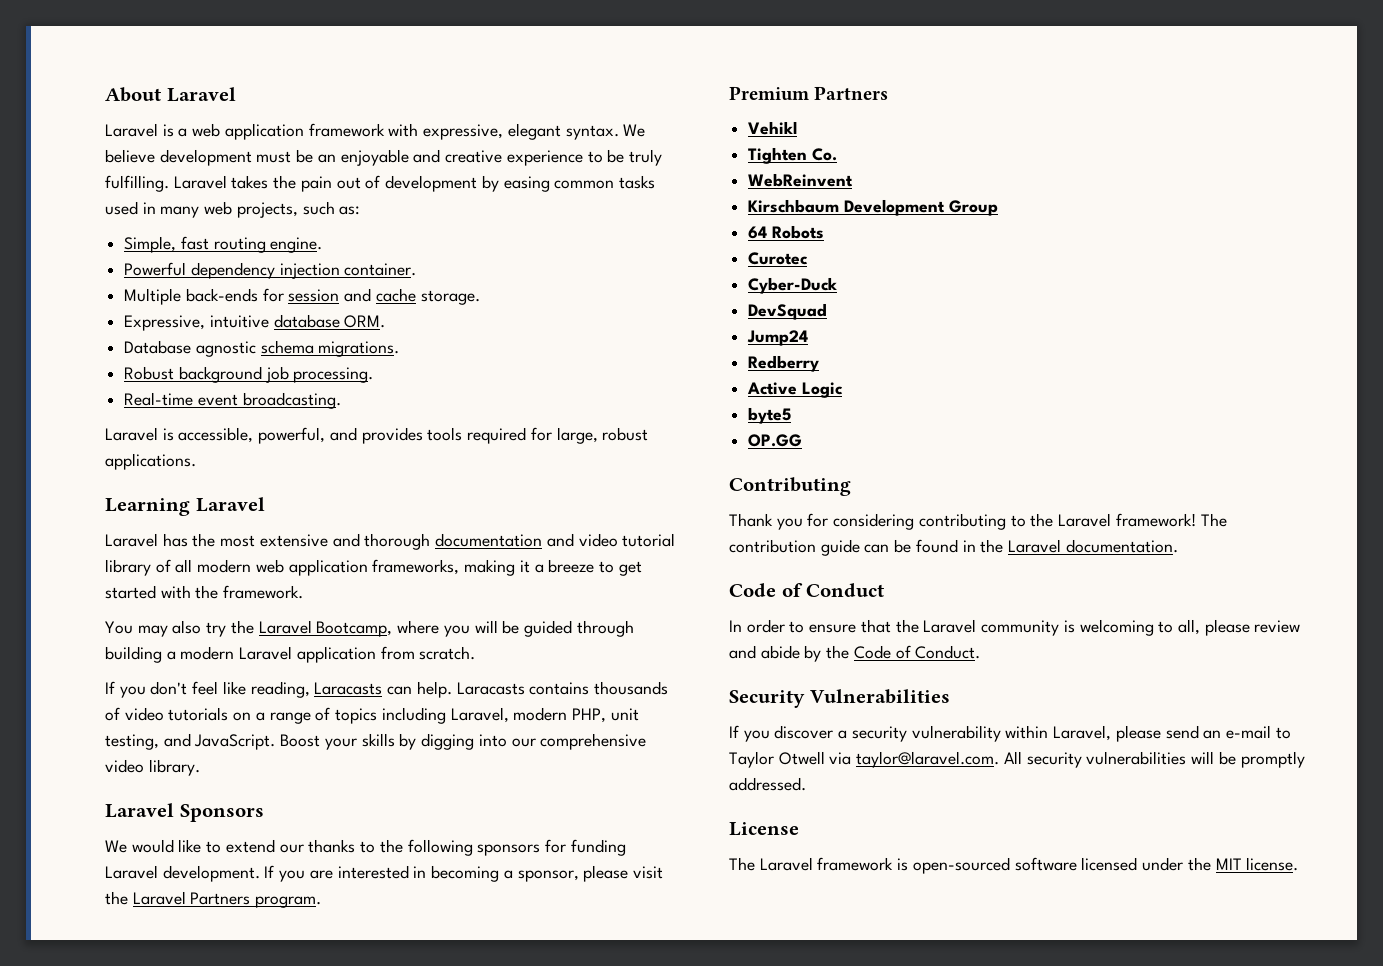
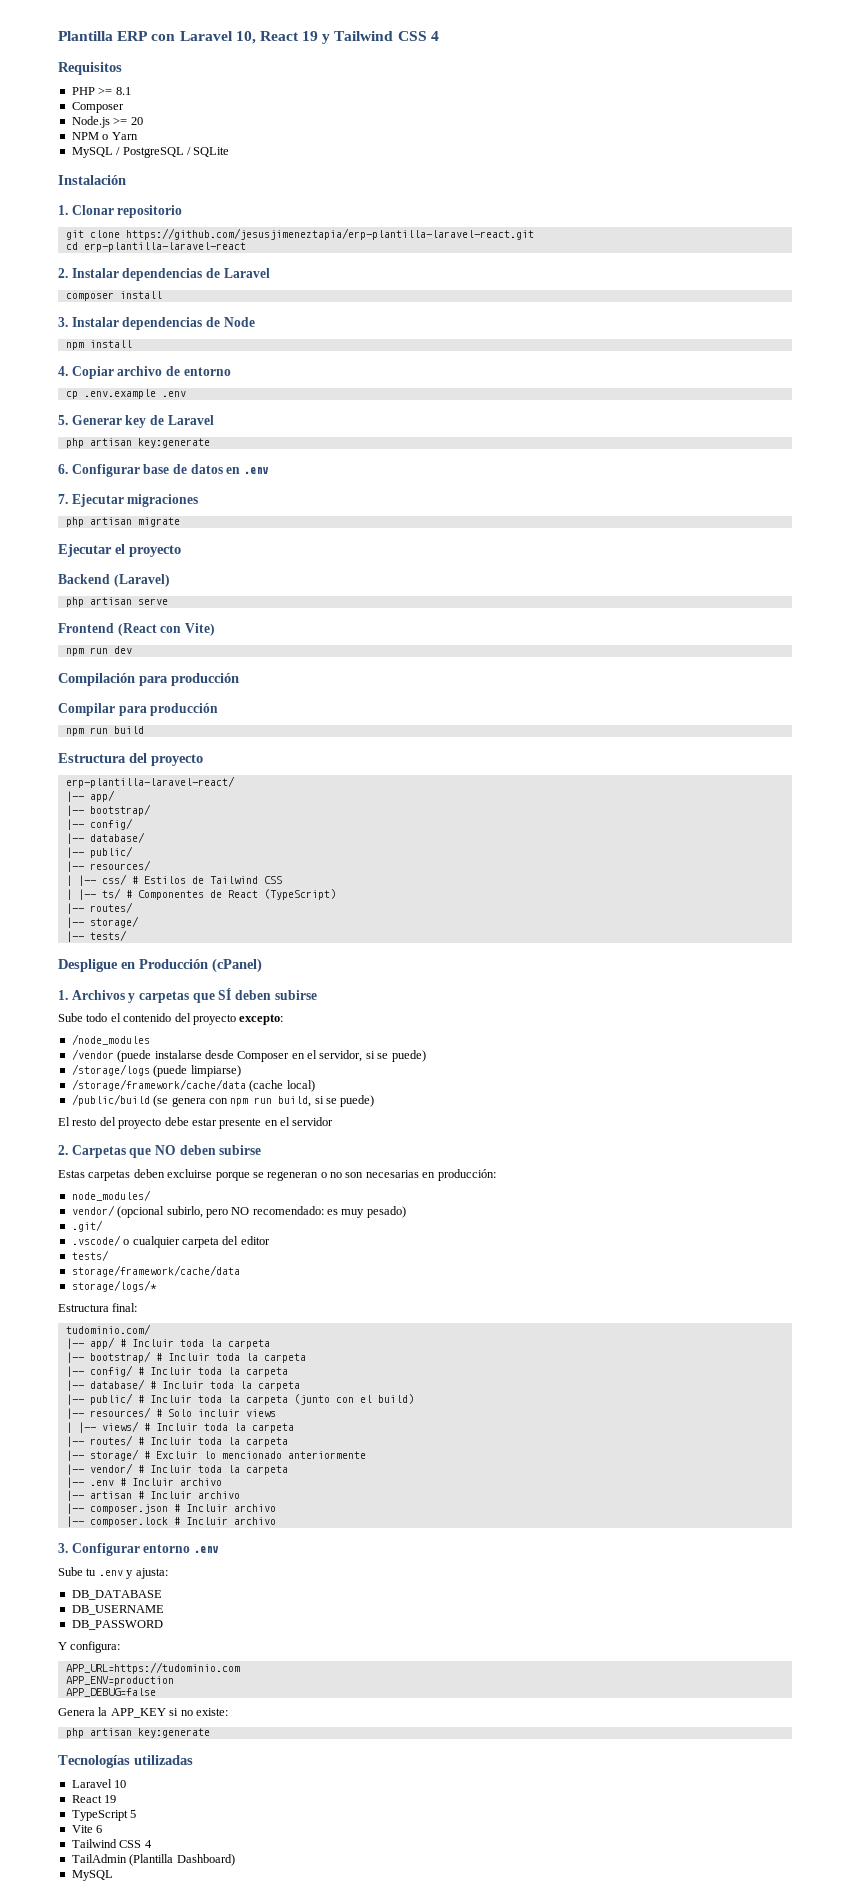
[105,87,236,102] [105,123,646,140] [105,149,662,166] [105,175,655,192] [105,201,361,218] [124,236,323,253] [124,262,417,279] [124,288,480,305] [124,314,386,331] [124,340,400,357] [124,366,374,383] [124,392,341,409] [105,427,649,444] [105,453,196,470] [105,497,265,516] [105,533,676,550] [105,559,642,576] [105,585,304,599] [105,620,634,637] [105,646,476,663] [105,681,668,698] [105,707,639,724] [105,733,647,750] [105,759,200,776] [105,803,264,822] [105,839,626,856] [105,865,663,882] [105,891,322,908] [729,86,889,101] [748,121,798,135] [748,147,837,164] [748,173,854,187] [748,199,998,216] [748,225,824,239] [748,252,809,265] [748,277,838,294] [748,303,828,320] [747,330,809,346] [748,355,820,372] [747,382,843,398] [748,407,792,424] [748,434,803,447] [729,477,851,496] [729,513,1227,530] [729,539,1178,556] [729,583,885,597] [729,619,1301,636] [729,645,981,662] [729,689,950,708] [729,725,1291,742] [729,751,1305,768] [729,777,806,791] [729,822,799,836] [729,857,1299,874] About Laravel // Laravel is a web application framework with expressive, elegant syntax. We believe development must be an enjoyable and creative experience to be truly fulfilling. Laravel takes the pain out of development by easing common tasks used in many web projects, such as: // Simple, fast routing engine. // Powerful dependency injection container. // Multiple back-ends for session and cache storage. // Expressive, intuitive database ORM. // Database agnostic schema migrations. // Robust background job processing. // Real-time event broadcasting. // Laravel is accessible, powerful, and provides tools required for large, robust applications. // Learning Laravel // Laravel has the most extensive and thorough documentation and video tutorial library of all modern web application frameworks, making it a breeze to get started with the framework. // You may also try the Laravel Bootcamp, where you will be guided through building a modern Laravel application from scratch. // If you don't feel like reading, Laracasts can help. Laracasts contains thousands of video tutorials on a range of topics including Laravel, modern PHP, unit testing, and JavaScript. Boost your skills by digging into our comprehensive video library. // Laravel Sponsors // We would like to extend our thanks to the following sponsors for funding Laravel development. If you are interested in becoming a sponsor, please visit the Laravel Partners program. // Premium Partners // Vehikl // Tighten Co. // WebReinvent // Kirschbaum Development Group // 64 Robots // Curotec // Cyber-Duck // DevSquad // Jump24 // Redberry // Active Logic // byte5 // OP.GG // Contributing // Thank you for considering contributing to the Laravel framework! The contribution guide can be found in the Laravel documentation. // Code of Conduct // In order to ensure that the Laravel community is welcoming to all, please review and abide by the Code of Conduct. // Security Vulnerabilities // If you discover a security vulnerability within Laravel, please send an e-mail to Taylor Otwell via taylor@laravel.com. All security vulnerabilities will be promptly addressed. // License // The Laravel framework is open-sourced software licensed under the MIT license. -> [58,31,439,44] [58,62,122,75] [71,87,131,95] [71,102,124,113] [71,116,143,128] [71,132,138,140] [71,147,230,158] [58,175,126,185] [58,205,183,218] [65,228,534,240] [65,242,246,252] [58,268,270,281] [65,291,162,301] [58,317,255,330] [65,340,132,350] [58,366,231,379] [65,389,186,399] [58,415,214,428] [65,438,210,448] [58,464,269,477] [58,494,199,507] [65,517,180,527] [58,544,181,557] [58,574,170,587] [65,597,168,607] [58,623,215,636] [65,646,132,656] [58,673,239,686] [58,703,219,716] [65,726,144,736] [58,753,203,766] [65,776,235,788] [65,790,115,802] [65,804,151,816] [65,818,133,830] [65,832,145,844] [65,846,133,858] [65,860,151,872] [65,874,282,886] [65,888,336,900] [65,902,133,914] [65,916,139,928] [65,930,127,942] [58,958,262,973] [58,988,317,1003] [58,1013,284,1025] [71,1034,150,1045] [71,1049,426,1062] [71,1064,241,1077] [71,1079,315,1092] [71,1094,375,1107] [58,1117,334,1129] [58,1145,262,1158] [58,1169,496,1181] [71,1190,151,1201] [71,1205,406,1218] [71,1220,103,1232] [71,1235,270,1248] [71,1250,109,1261] [71,1265,240,1277] [71,1280,157,1292] [58,1303,138,1312] [65,1324,151,1335] [65,1337,270,1349] [65,1351,306,1363] [65,1365,288,1377] [65,1379,300,1391] [65,1393,414,1405] [65,1407,276,1419] [65,1421,294,1433] [65,1435,288,1447] [65,1449,366,1461] [65,1463,288,1475] [65,1477,222,1488] [65,1490,240,1501] [65,1503,276,1514] [65,1516,276,1527] [58,1543,219,1556] [58,1567,168,1579] [71,1590,162,1600] [71,1605,164,1615] [71,1620,163,1630] [58,1641,121,1653] [65,1662,240,1674] [65,1676,174,1686] [65,1688,156,1697] [58,1707,228,1718] [65,1728,210,1738] [58,1755,193,1768] [71,1779,127,1788] [71,1795,117,1803] [71,1810,137,1821] [71,1825,103,1833] [71,1839,152,1848] [71,1854,235,1866] [71,1870,113,1881] Plantilla ERP con Laravel 10, React 19 y Tailwind CSS 4 // Requisitos // PHP >= 8.1 // Composer // Node.js >= 20 // NPM o Yarn // MySQL / PostgreSQL / SQLite // Instalación // 1. Clonar repositorio // git clone https://github.com/jesusjimeneztapia/erp-plantilla-laravel-react.git // cd erp-plantilla-laravel-react // 2. Instalar dependencias de Laravel // composer install // 3. Instalar dependencias de Node // npm install // 4. Copiar archivo de entorno // cp .env.example .env // 5. Generar key de Laravel // php artisan key:generate // 6. Configurar base de datos en .env // 7. Ejecutar migraciones // php artisan migrate // Ejecutar el proyecto // Backend (Laravel) // php artisan serve // Frontend (React con Vite) // npm run dev // Compilación para producción // Compilar para producción // npm run build // Estructura del proyecto // erp-plantilla-laravel-react/ // |-- app/ // |-- bootstrap/ // |-- config/ // |-- database/ // |-- public/ // |-- resources/ // | |-- css/ # Estilos de Tailwind CSS // | |-- ts/ # Componentes de React (TypeScript) // |-- routes/ // |-- storage/ // |-- tests/ // Despligue en Producción (cPanel) // 1. Archivos y carpetas que SÍ deben subirse // Sube todo el contenido del proyecto excepto: // /node_modules // /vendor (puede instalarse desde Composer en el servidor, si se puede) // /storage/logs (puede limpiarse) // /storage/framework/cache/data (cache local) // /public/build (se genera con npm run build, si se puede) // El resto del proyecto debe estar presente en el servidor // 2. Carpetas que NO deben subirse // Estas carpetas deben excluirse porque se regeneran o no son necesarias en producción: // node_modules/ // vendor/ (opcional subirlo, pero NO recomendado: es muy pesado) // .git/ // .vscode/ o cualquier carpeta del editor // tests/ // storage/framework/cache/data // storage/logs/* // Estructura final: // tudominio.com/ // |-- app/ # Incluir toda la carpeta // |-- bootstrap/ # Incluir toda la carpeta // |-- config/ # Incluir toda la carpeta // |-- database/ # Incluir toda la carpeta // |-- public/ # Incluir toda la carpeta (junto con el build) // |-- resources/ # Solo incluir views // | |-- views/ # Incluir toda la carpeta // |-- routes/ # Incluir toda la carpeta // |-- storage/ # Excluir lo mencionado anteriormente // |-- vendor/ # Incluir toda la carpeta // |-- .env # Incluir archivo // |-- artisan # Incluir archivo // |-- composer.json # Incluir archivo // |-- composer.lock # Incluir archivo // 3. Configurar entorno .env // Sube tu .env y ajusta: // DB_DATABASE // DB_USERNAME // DB_PASSWORD // Y configura: // APP_URL=https://tudominio.com // APP_ENV=production // APP_DEBUG=false // Genera la APP_KEY si no existe: // php artisan key:generate // Tecnologías utilizadas // Laravel 10 // React 19 // TypeScript 5 // Vite 6 // Tailwind CSS 4 // TailAdmin (Plantilla Dashboard) // MySQL

